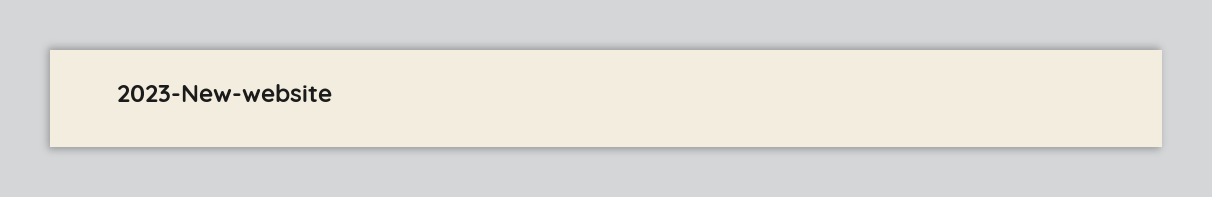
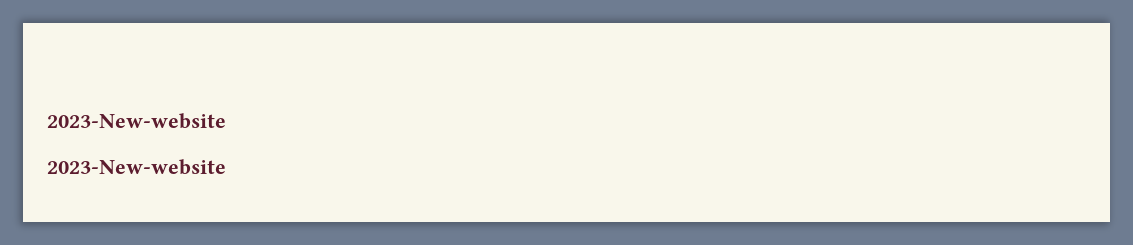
[117,84,332,102] 2023-New-website -> [47,113,226,129] [47,159,226,175] 2023-New-website // 2023-New-website

